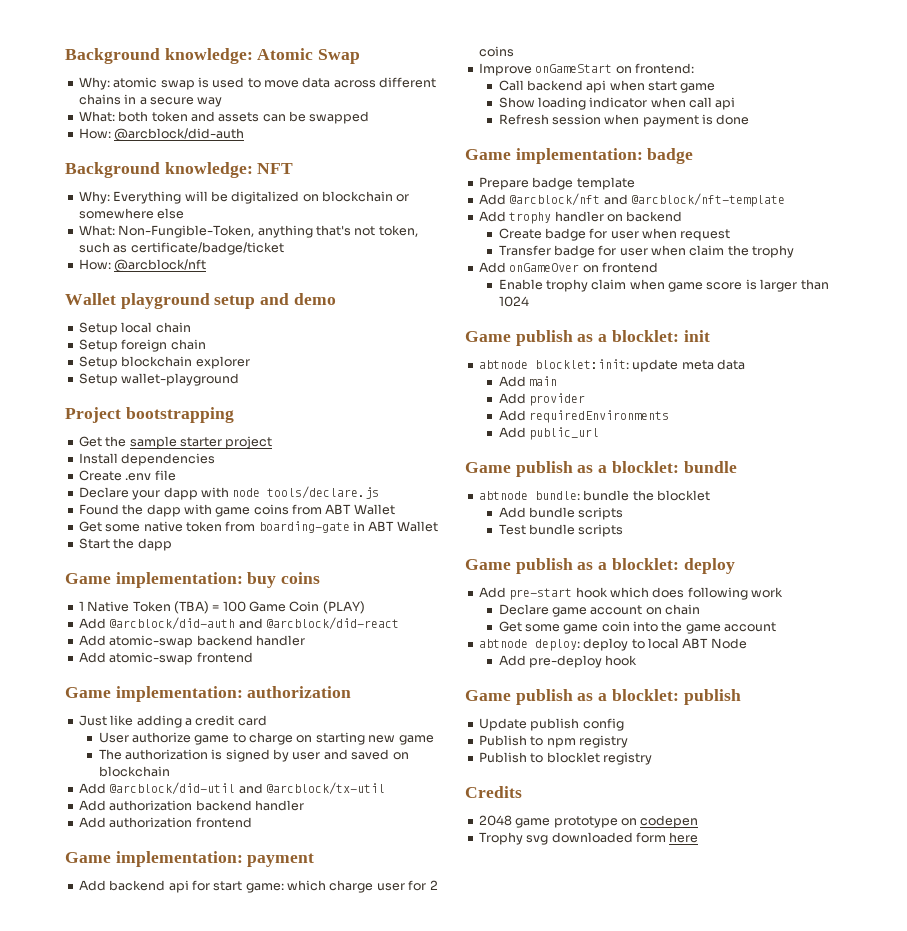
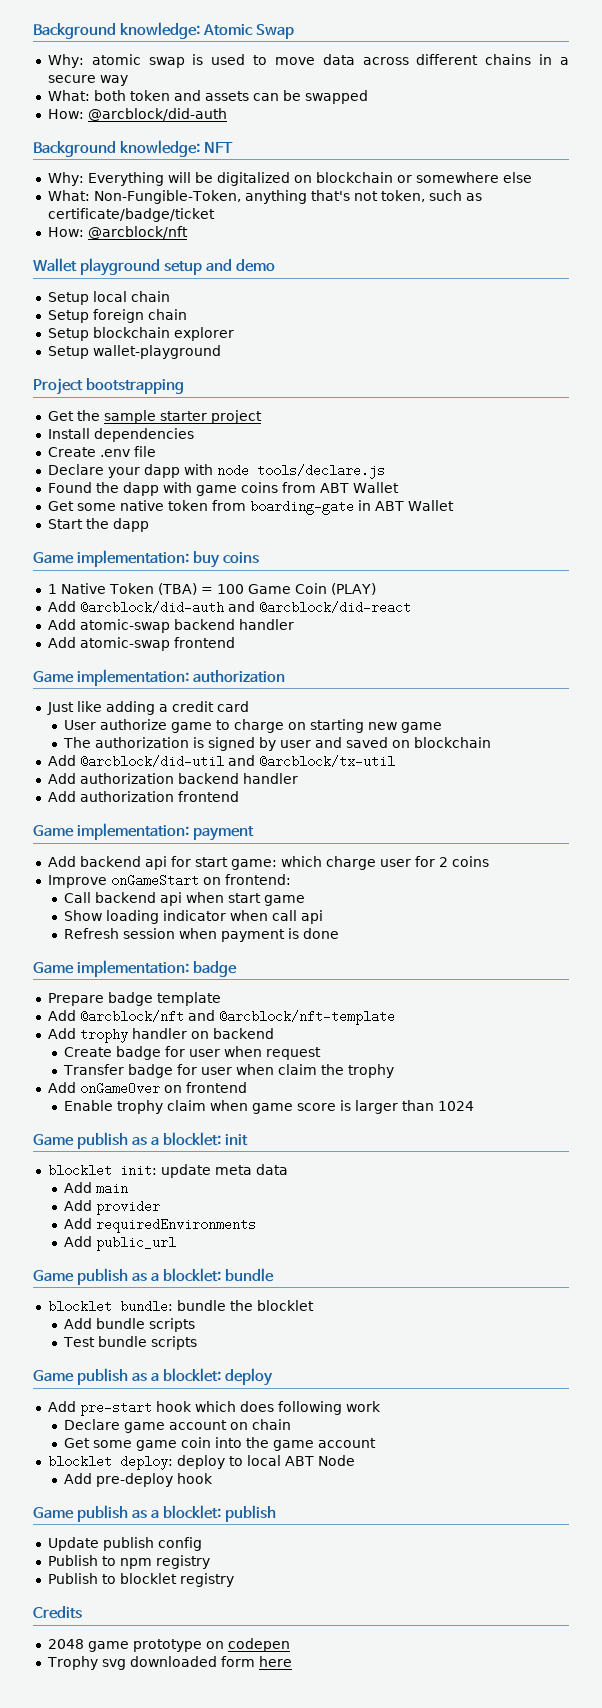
[478,359,629,369] abtnode blocklet:init: -> [47,1164,157,1177] blocklet init:
[478,491,528,500] abtnode -> [47,1300,112,1313] blocklet
[478,639,528,648] abtnode -> [47,1455,112,1468] blocklet

